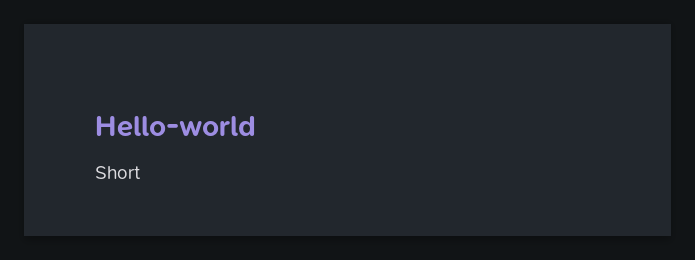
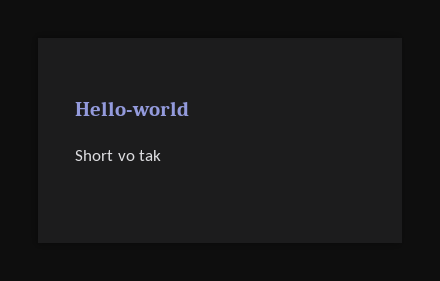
(141, 172) none -> [117,150,162,161] vo tak

